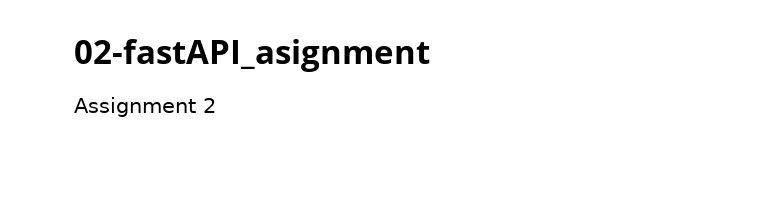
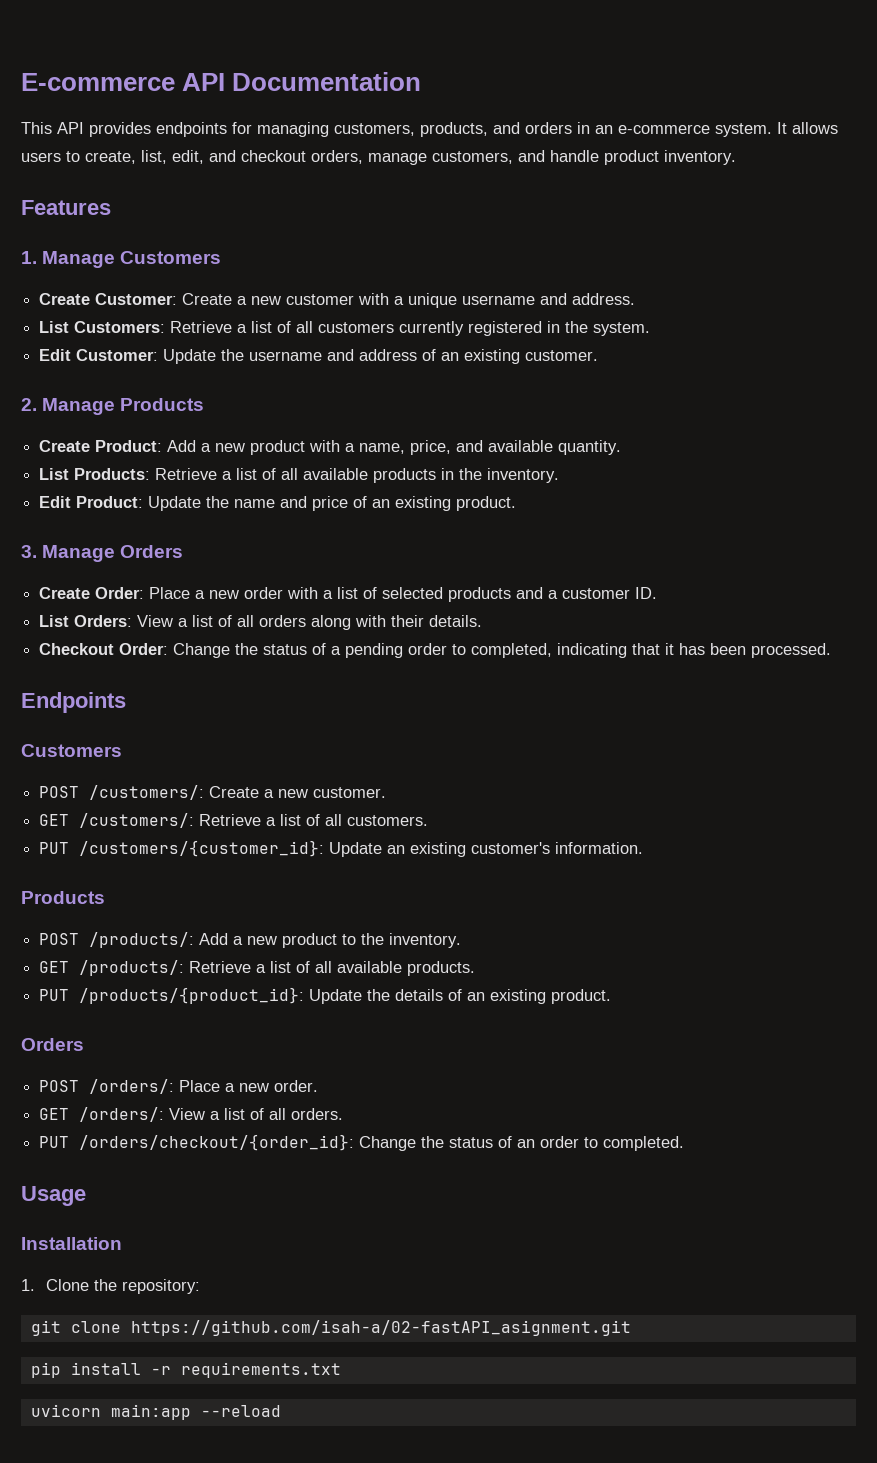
[74,39,430,72] [74,97,216,117] 02-fastAPI_asignment // Assignment 2 -> [21,72,422,91] [21,122,838,137] [21,150,736,165] [21,200,111,215] [21,251,222,268] [39,293,636,308] [39,321,651,336] [39,349,599,364] [21,398,205,415] [39,440,622,455] [39,468,560,483] [39,496,517,511] [21,545,184,562] [39,587,658,602] [39,615,483,630] [39,643,832,658] [21,692,126,713] [21,744,122,757] [39,785,387,800] [39,813,429,828] [39,840,644,857] [21,891,105,904] [39,932,462,948] [39,960,476,976] [39,987,612,1004] [21,1038,84,1051] [39,1079,319,1094] [39,1107,344,1122] [39,1134,685,1151] [21,1186,86,1206] [21,1237,122,1250] [21,1279,201,1294] [30,1320,631,1336] [30,1362,341,1378] [30,1404,281,1420] E-commerce API Documentation // This API provides endpoints for managing customers, products, and orders in an e-commerce system. It allows users to create, list, edit, and checkout orders, manage customers, and handle product inventory. // Features // 1. Manage Customers // Create Customer: Create a new customer with a unique username and address. // List Customers: Retrieve a list of all customers currently registered in the system. // Edit Customer: Update the username and address of an existing customer. // 2. Manage Products // Create Product: Add a new product with a name, price, and available quantity. // List Products: Retrieve a list of all available products in the inventory. // Edit Product: Update the name and price of an existing product. // 3. Manage Orders // Create Order: Place a new order with a list of selected products and a customer ID. // List Orders: View a list of all orders along with their details. // Checkout Order: Change the status of a pending order to completed, indicating that it has been processed. // Endpoints // Customers // POST /customers/: Create a new customer. // GET /customers/: Retrieve a list of all customers. // PUT /customers/{customer_id}: Update an existing customer's information. // Products // POST /products/: Add a new product to the inventory. // GET /products/: Retrieve a list of all available products. // PUT /products/{product_id}: Update the details of an existing product. // Orders // POST /orders/: Place a new order. // GET /orders/: View a list of all orders. // PUT /orders/checkout/{order_id}: Change the status of an order to completed. // Usage // Installation // 1. Clone the repository: // git clone https://github.com/isah-a/02-fastAPI_asignment.git // pip install -r requirements.txt // uvicorn main:app --reload

